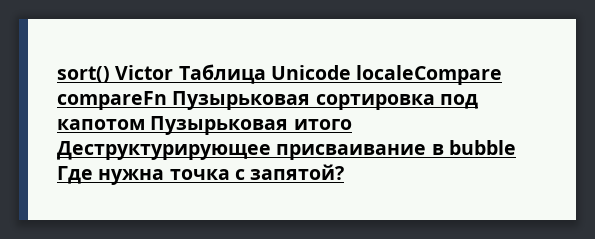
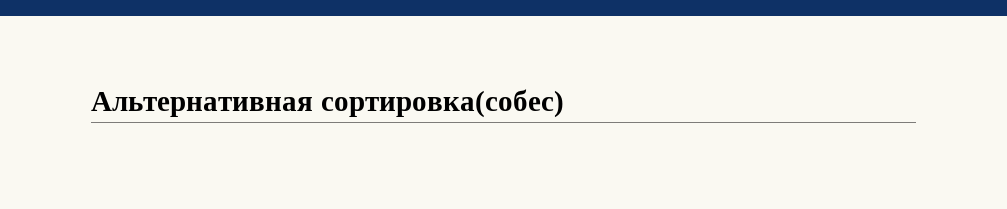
[57,64,503,85] [57,91,478,110] [57,116,352,135] [57,140,516,160] [57,164,345,185] sort() Victor Таблица Unicode localeCompare compareFn Пузырьковая сортировка под капотом Пузырьковая итого Деструктурирующее присваивание в bubble Где нужна точка с запятой? -> [91,89,564,118] Альтернативная сортировка(собес)

